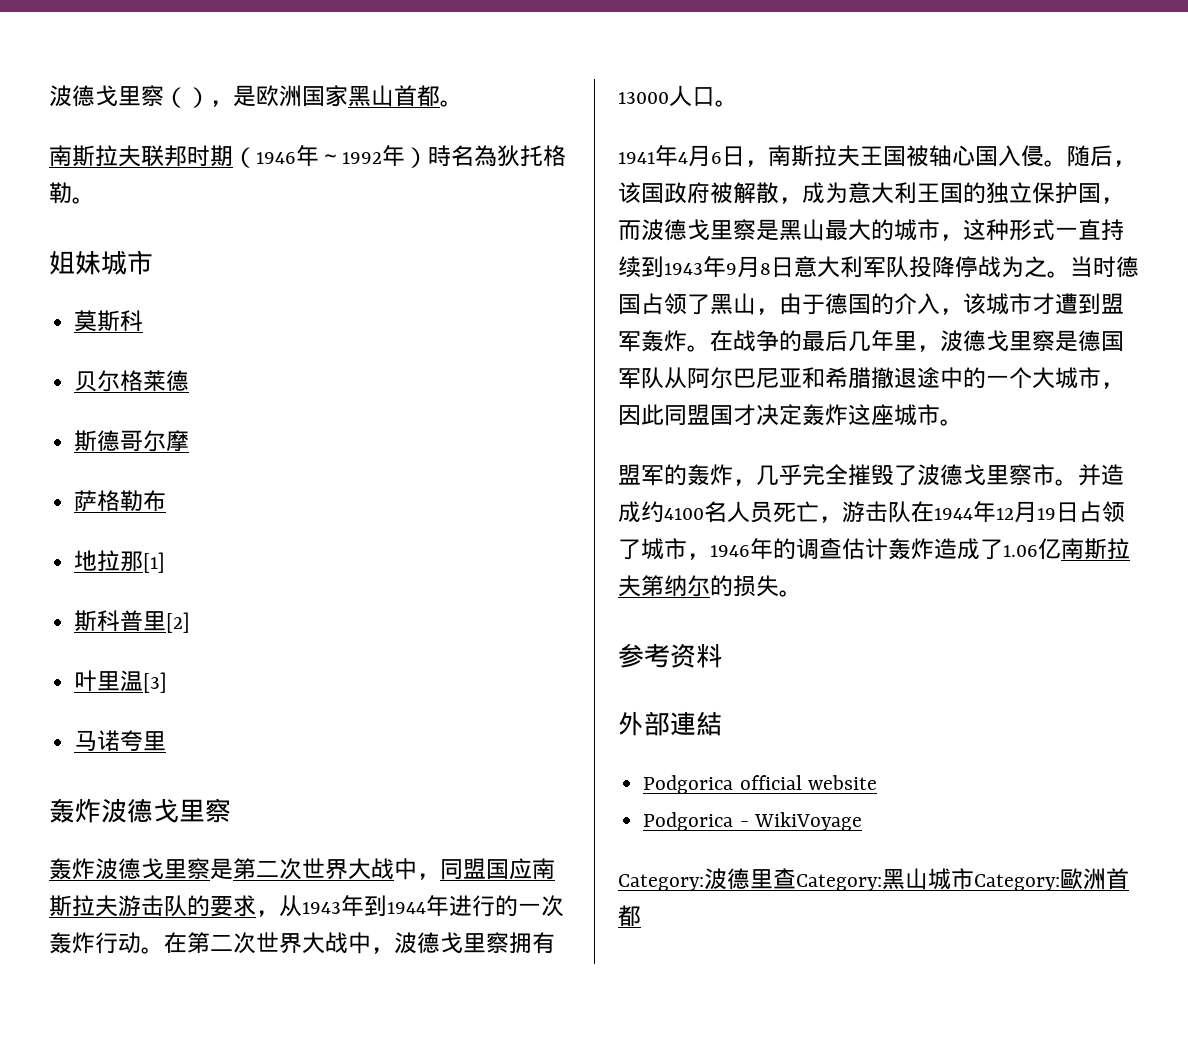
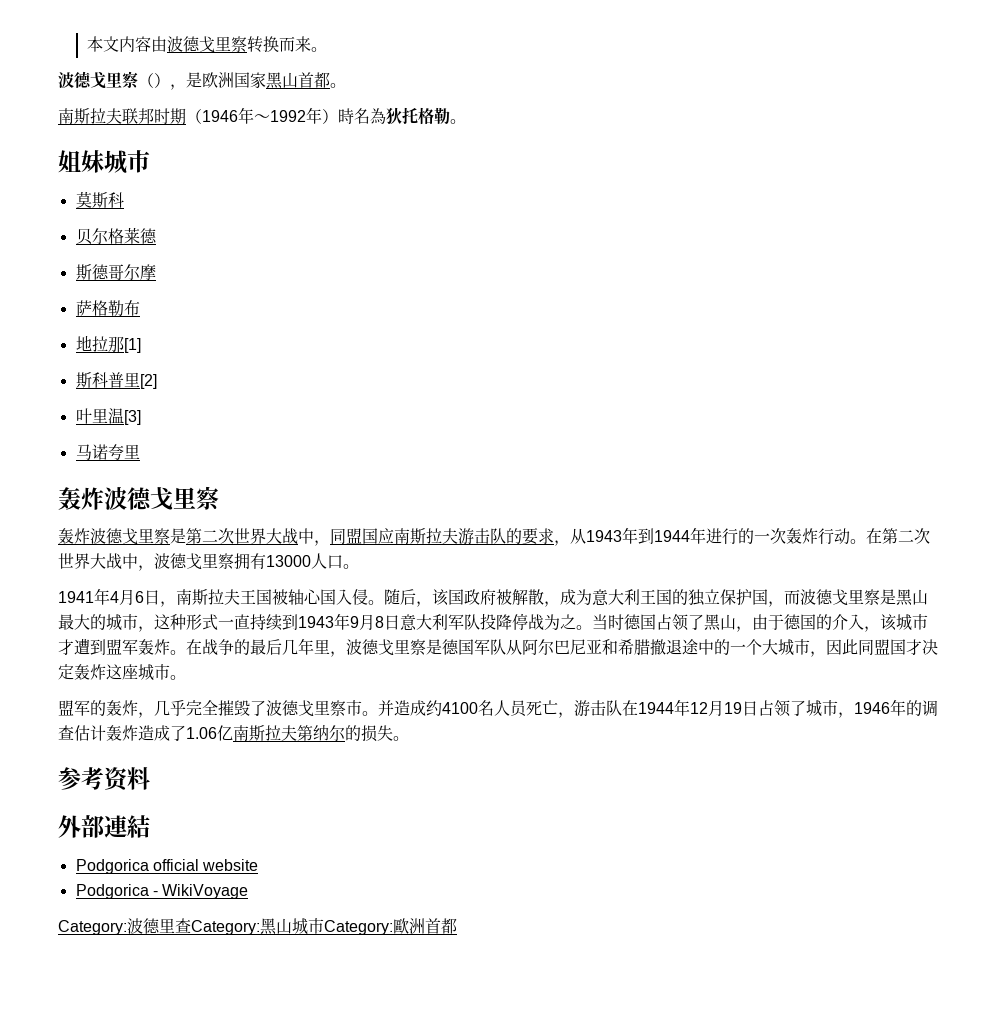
(49, 96) none -> [86,36,327,53] 本文内容由波德戈里察转换而来。 //

